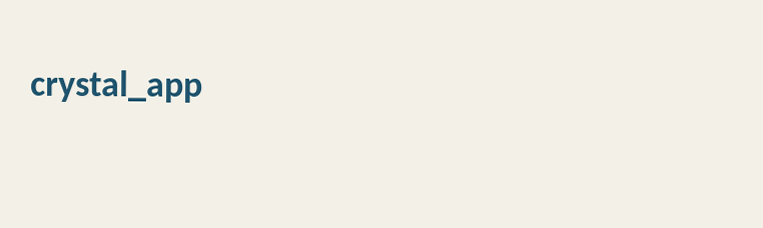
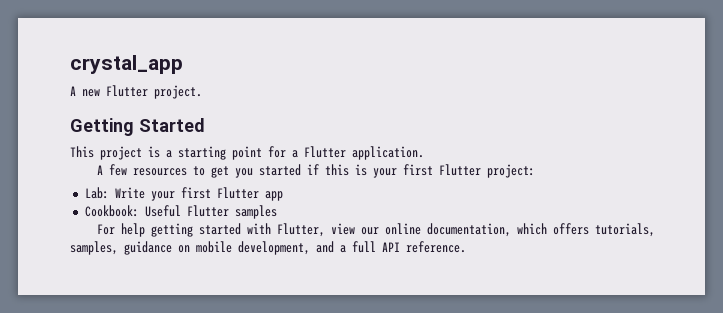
(203, 86) none -> [70,85,202,99] [70,118,205,136] [70,146,424,160] [96,164,535,178] [84,187,283,201] [84,205,277,219] [96,223,655,237] [70,241,466,255] // A new Flutter project. // Getting Started // This project is a starting point for a Flutter application. // A few resources to get you started if this is your first Flutter project: // Lab: Write your first Flutter app // Cookbook: Useful Flutter samples // For help getting started with Flutter, view our online documentation, which offers tutorials, samples, guidance on mobile development, and a full API reference.

